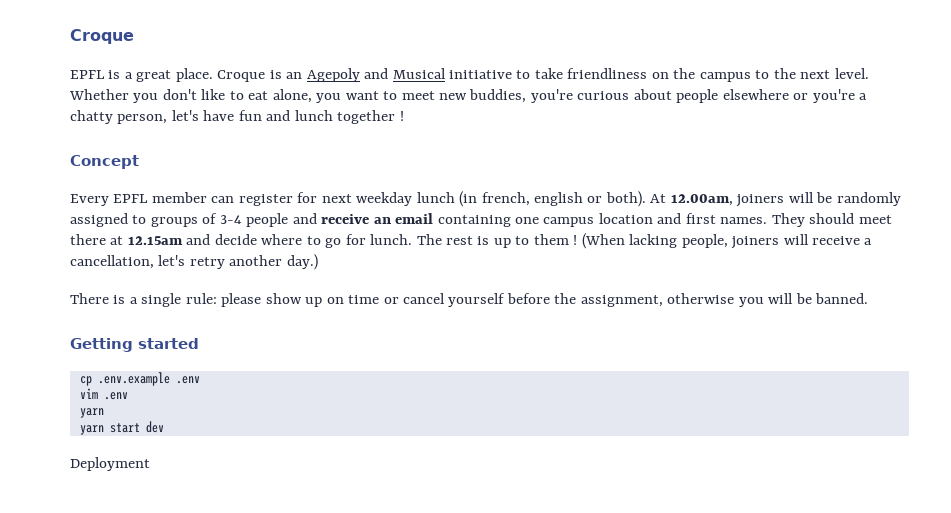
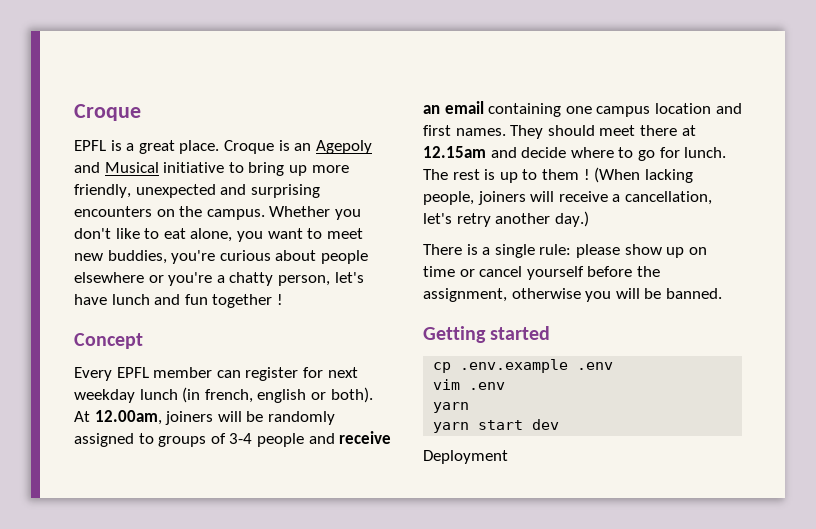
[534,68,869,82] take friendliness on the campus to the next level. -> [248,162,349,176] [74,184,320,198] [74,206,265,220] bring up more friendly, unexpected and surprising encounters on the campus.
[238,110,333,121] fun and lunch -> [111,294,208,305] lunch and fun

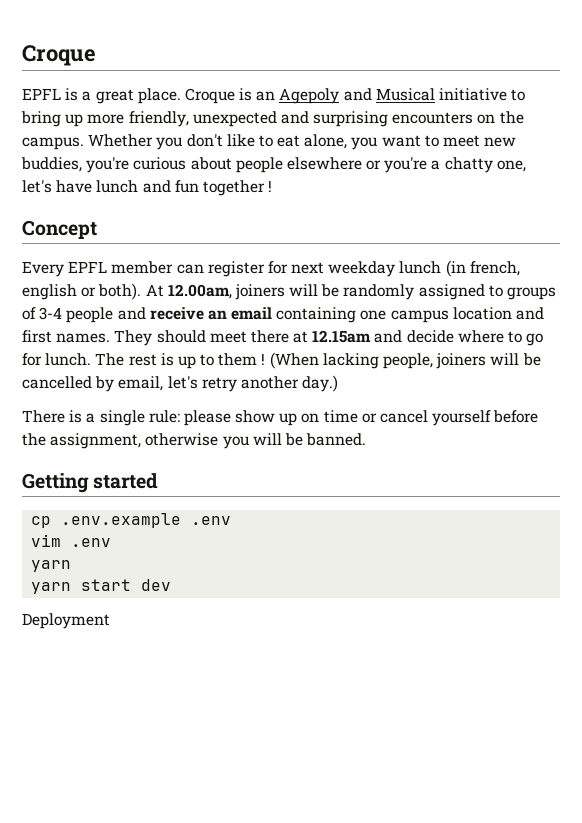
[277,275,330,286] person, -> [496,160,526,172] one,
[558,191,712,205] receive a cancellation, -> [522,353,541,366] [22,376,164,392] be cancelled by email,

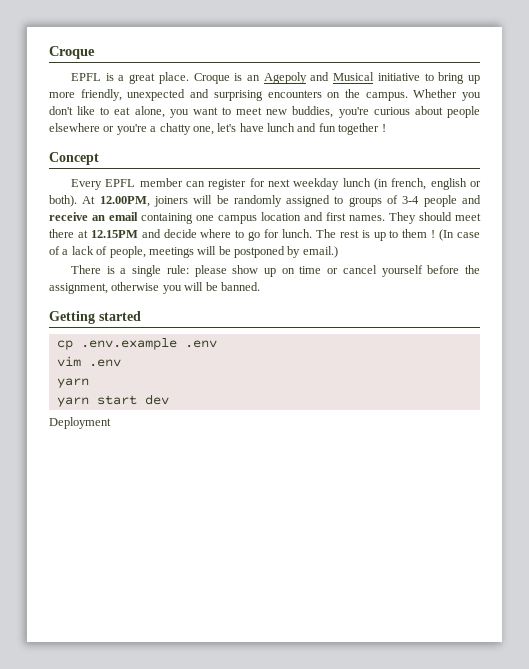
[167,284,232,299] 12.00am, -> [99,196,150,207] 12.00PM,
[312,330,372,343] 12.15am -> [90,230,138,238] 12.15PM
[269,352,541,369] [22,375,339,392] (When lacking people, joiners will be cancelled by email, let's retry another day.) -> [439,229,481,241] [49,246,338,258] (In case of a lack of people, meetings will be postponed by email.)

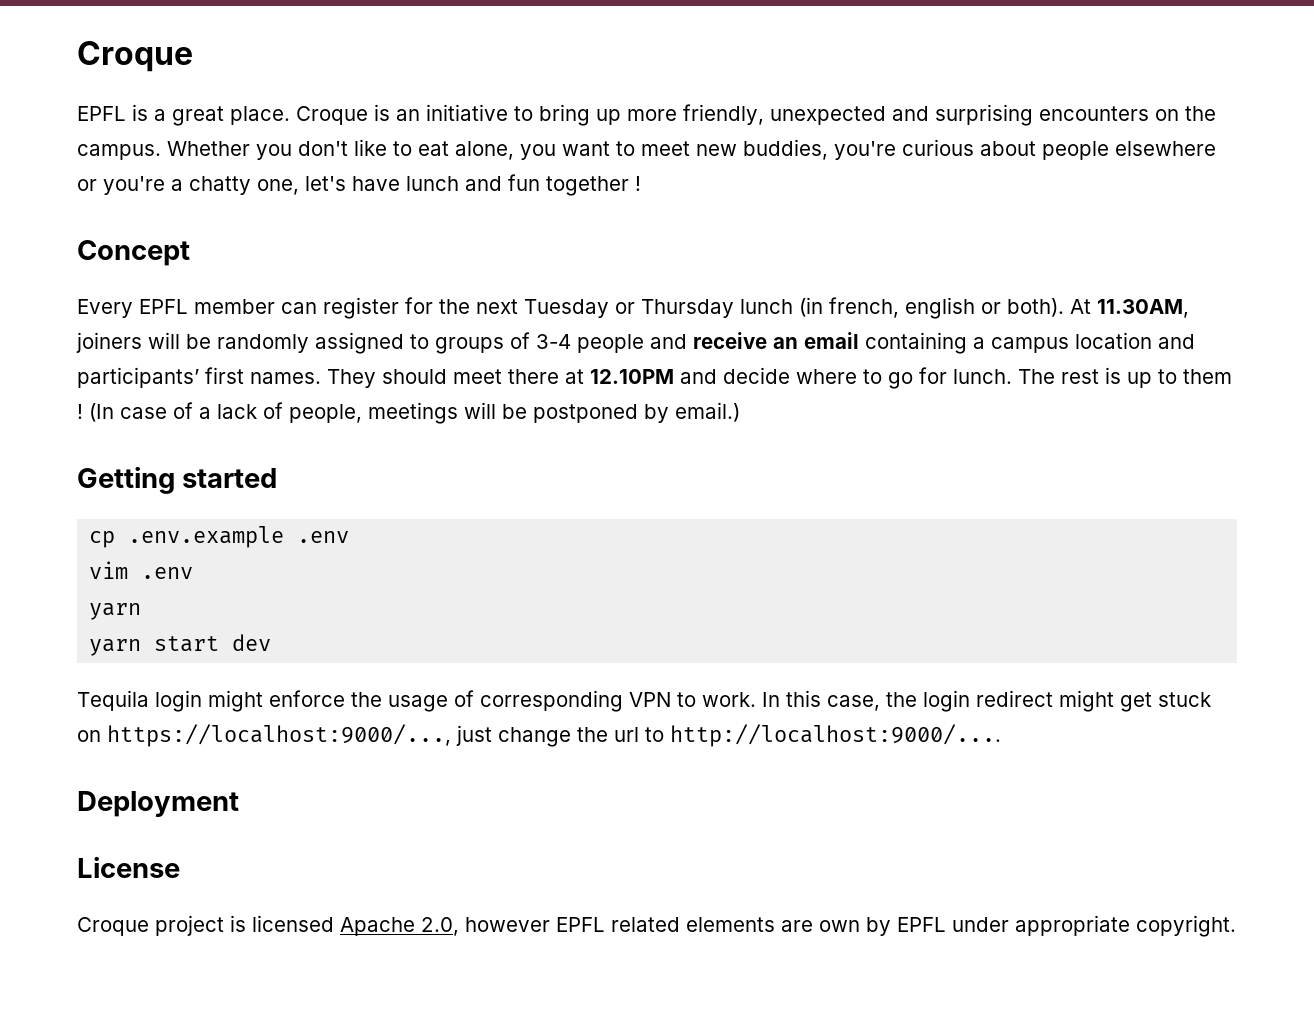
[263,72,375,84] Agepoly and Musical -> (420, 115) none
[268,178,340,190] next weekday -> [439,299,734,318] the next Tuesday or Thursday
[99,196,150,207] 12.00PM, -> [1097,299,1189,318] 11.30AM,
[196,215,214,221] one -> [973,337,985,349] a
(323, 216) none -> [77,367,199,388] participants’
[90,230,138,238] 12.15PM -> [590,369,674,384] 12.10PM
[71,265,481,277] [49,282,260,294] // There is a single rule: please show up on time or cancel yourself before the assignment, otherwise you will be banned. -> (740, 412) none
[49,417,111,429] Deployment -> [77,690,1211,712] [77,724,1001,747] [77,791,239,817] [77,856,180,878] [77,915,1236,937] Tequila login might enforce the usage of corresponding VPN to work. In this case, the login redirect might get stuck on https://localhost:9000/..., just change the url to http://localhost:9000/.... // Deployment // License // Croque project is licensed Apache 2.0, however EPFL related elements are own by EPFL under appropriate copyright.

